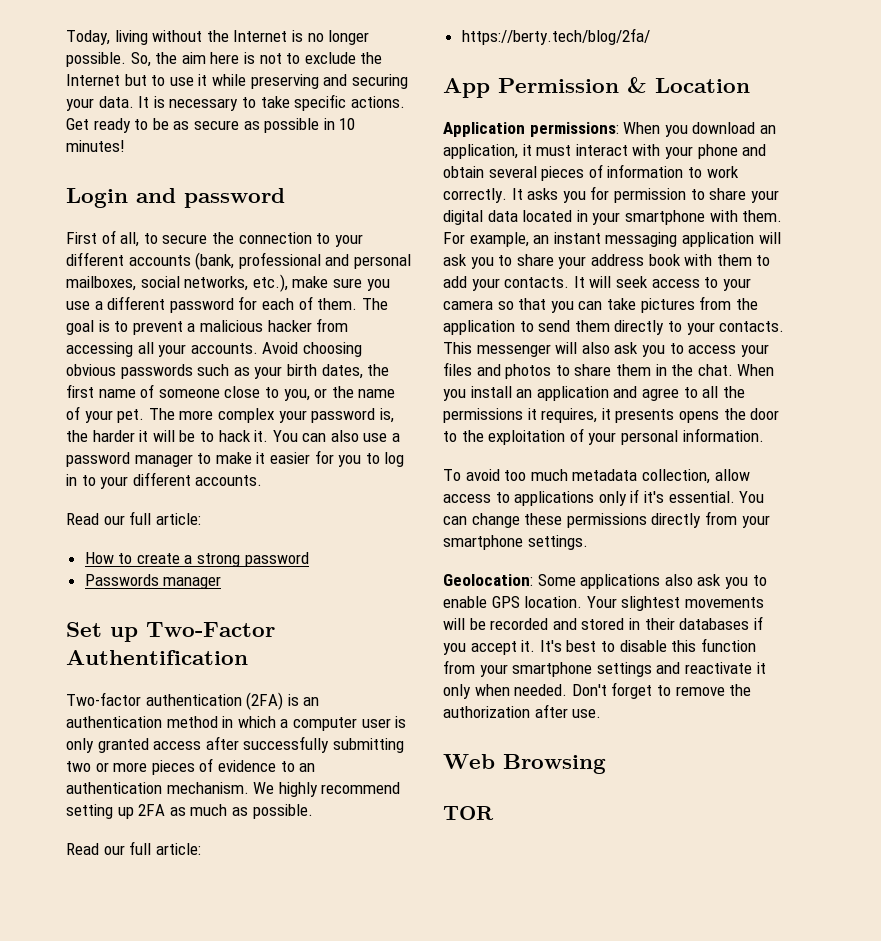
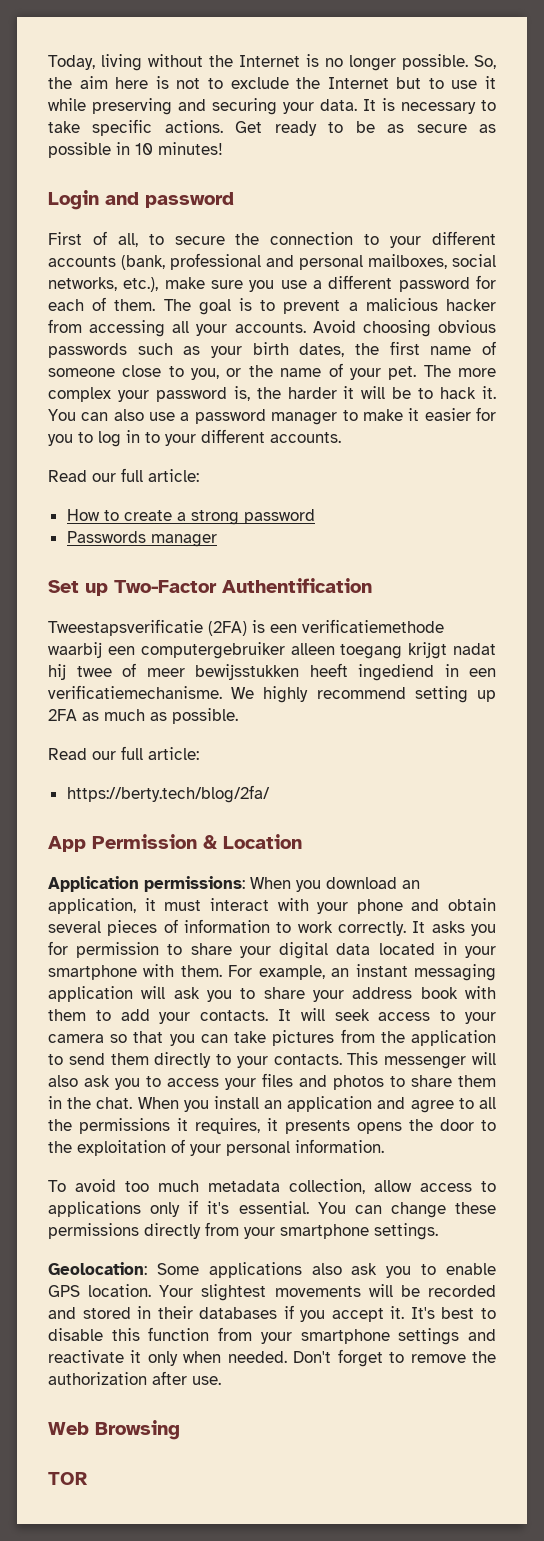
[66,692,320,710] [66,716,407,731] [66,736,404,753] [66,758,316,775] [66,782,249,794] Two-factor authentication (2FA) is an authentication method in which a computer user is only granted access after successfully submitting two or more pieces of evidence to an authentication mechanism. -> [48,619,444,636] [48,642,496,659] [48,663,496,681] [48,685,222,699] Tweestapsverificatie (2FA) is een verificatiemethode waarbij een computergebruiker alleen toegang krijgt nadat hij twee of meer bewijsstukken heeft ingediend in een verificatiemechanisme.

